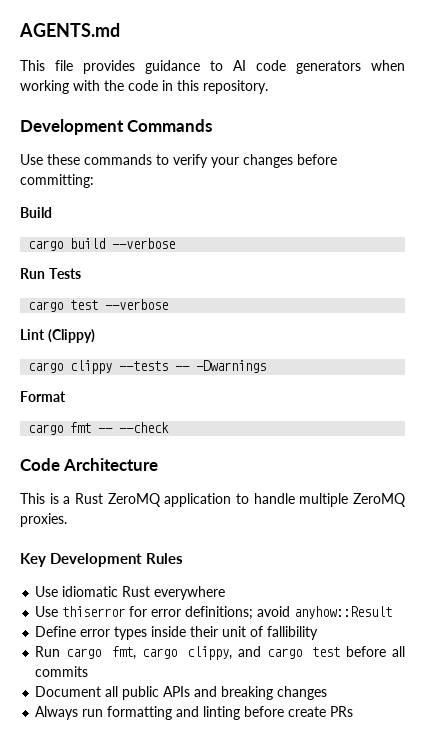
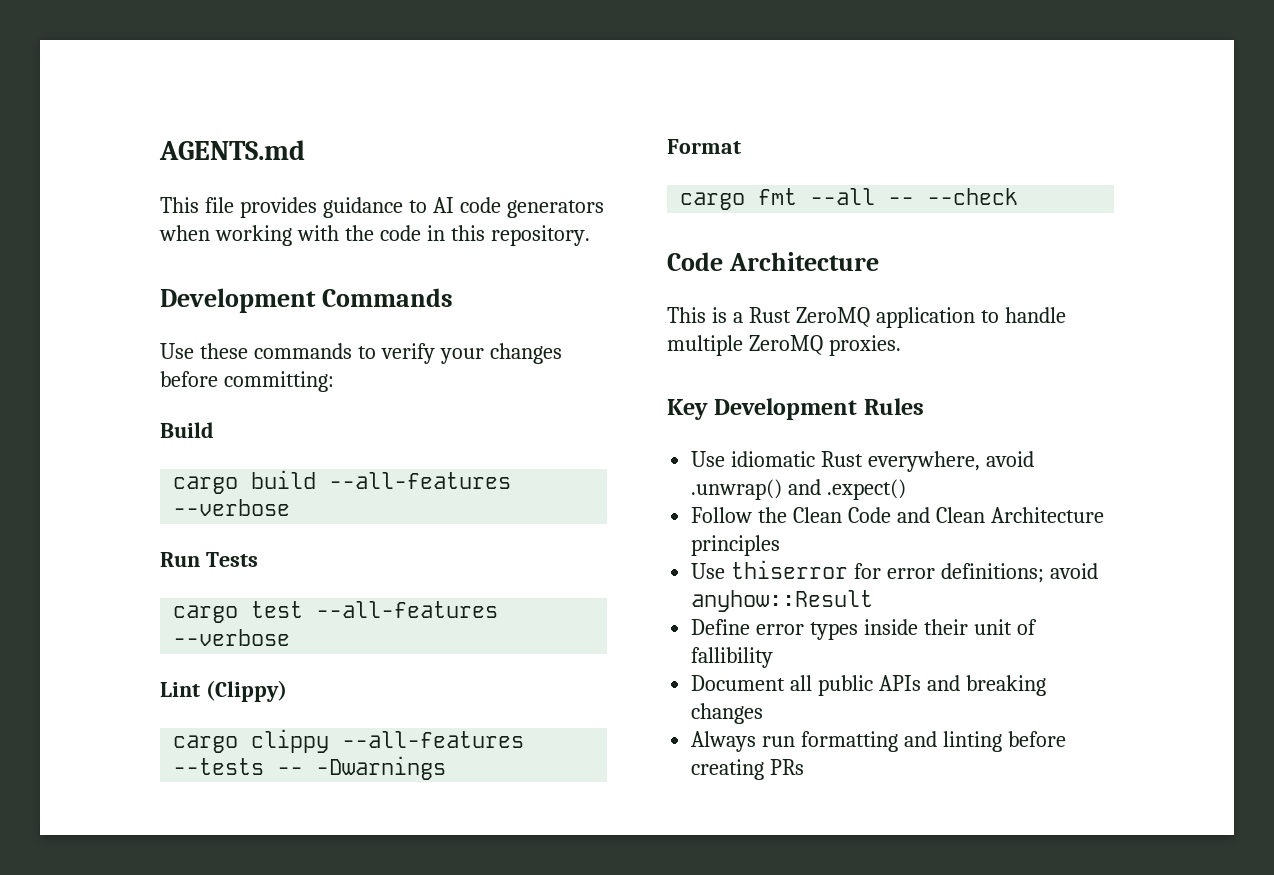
(106, 243) none -> [329,472,512,489] --all-features
(99, 305) none -> [316,601,499,618] --all-features
(113, 367) none -> [342,731,525,748] --all-features
(92, 427) none -> [810,188,876,205] --all
[154,586,226,600] everywhere -> [868,451,1034,472] [691,479,907,500] [691,507,1104,523] [691,535,781,556] everywhere, avoid .unwrap() and .expect() // Follow the Clean Code and Clean Architecture principles
[35,646,406,660] [35,666,89,677] // Run cargo fmt, cargo clippy, and cargo test before all commits -> (774, 657) none
[288,706,327,717] create -> [691,759,765,780] creating

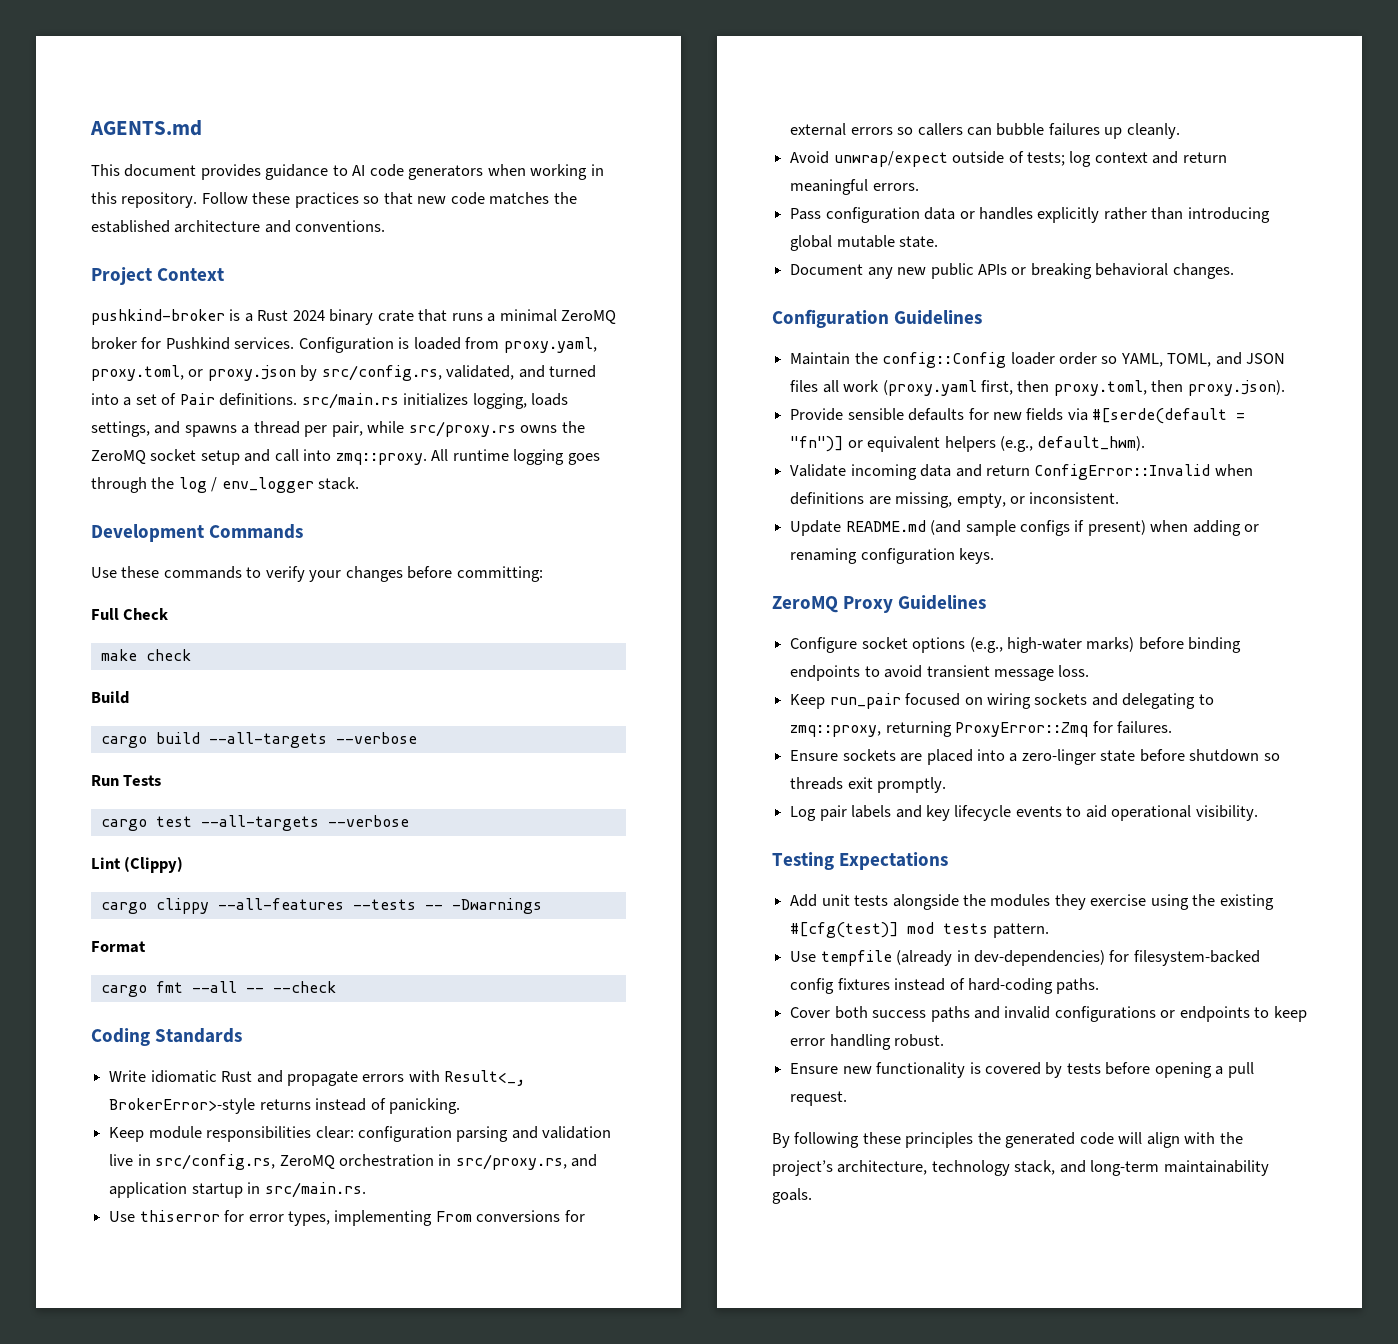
[204,197,234,213] file -> [124,164,197,177] document
[296,225,421,241] with the code -> (588, 172) none
(590, 235) none -> [201,192,577,208] [91,220,386,233] [91,267,225,285] [91,309,617,325] [91,337,597,353] [91,365,597,381] [91,393,569,409] [91,421,585,437] [91,449,600,465] [91,477,360,493] Follow these practices so that new code matches the established architecture and conventions. // Project Context // pushkind-broker is a Rust 2024 binary crate that runs a minimal ZeroMQ broker for Pushkind services. Configuration is loaded from proxy.yaml, proxy.toml, or proxy.json by src/config.rs, validated, and turned into a set of Pair definitions. src/main.rs initializes logging, loads settings, and spawns a thread per pair, while src/proxy.rs owns the ZeroMQ socket setup and call into zmq::proxy. All runtime logging goes through the log / env_logger stack.
(334, 381) none -> [91,608,169,620] [100,649,191,661] // Full Check // make check
[329,472,512,489] --all-features -> [208,732,327,748] --all-targets
[316,601,499,618] --all-features -> [200,815,319,831] --all-targets
[667,252,879,271] [667,307,1066,328] [667,335,901,356] [667,398,924,420] [691,451,1034,472] [691,479,907,500] [691,507,1104,523] [691,535,781,556] [691,560,1098,583] [691,590,874,612] [691,619,1037,640] [691,647,774,668] [691,675,1046,696] [691,703,764,724] [691,731,1066,752] [691,759,805,780] Code Architecture // This is a Rust ZeroMQ application to handle multiple ZeroMQ proxies. // Key Development Rules // Use idiomatic Rust everywhere, avoid .unwrap() and .expect() // Follow the Clean Code and Clean Architecture principles // Use thiserror for error definitions; avoid anyhow::Result // Define error types inside their unit of fallibility // Document all public APIs and breaking changes // Always run formatting and linting before creating PRs -> [91,1028,243,1046] [109,1070,526,1086] [109,1098,460,1114] [109,1126,612,1142] [109,1154,598,1170] [109,1182,366,1198] [109,1210,585,1226] [790,123,1180,139] [790,151,1227,167] [790,179,919,195] [790,207,1270,223] [790,235,939,251] [790,263,1234,279] [772,309,983,328] [790,352,1286,368] [790,380,1285,396] [790,408,1246,424] [790,436,1146,452] [790,464,1253,480] [790,492,1120,508] [790,520,1260,536] [790,548,995,564] [772,595,987,613] [790,637,1242,653] [790,665,1090,681] [790,693,1214,709] [790,721,1172,737] [790,749,1280,765] [790,777,947,793] [790,805,1258,821] [772,852,949,870] [790,894,1274,910] [790,922,1049,938] [790,950,1260,966] [790,978,1100,994] [790,1006,1307,1022] [790,1034,945,1050] [790,1062,1254,1078] [790,1091,848,1106] [772,1132,1243,1148] [772,1160,1269,1176] [772,1188,812,1204] Coding Standards // Write idiomatic Rust and propagate errors with Result<_, BrokerError>-style returns instead of panicking. // Keep module responsibilities clear: configuration parsing and validation live in src/config.rs, ZeroMQ orchestration in src/proxy.rs, and application startup in src/main.rs. // Use thiserror for error types, implementing From conversions for external errors so callers can bubble failures up cleanly. // Avoid unwrap/expect outside of tests; log context and return meaningful errors. // Pass configuration data or handles explicitly rather than introducing global mutable state. // Document any new public APIs or breaking behavioral changes. // Configuration Guidelines // Maintain the config::Config loader order so YAML, TOML, and JSON files all work (proxy.yaml first, then proxy.toml, then proxy.json). // Provide sensible defaults for new fields via #[serde(default = "fn")] or equivalent helpers (e.g., default_hwm). // Validate incoming data and return ConfigError::Invalid when definitions are missing, empty, or inconsistent. // Update README.md (and sample configs if present) when adding or renaming configuration keys. // ZeroMQ Proxy Guidelines // Configure socket options (e.g., high-water marks) before binding endpoints to avoid transient message loss. // Keep run_pair focused on wiring sockets and delegating to zmq::proxy, returning ProxyError::Zmq for failures. // Ensure sockets are placed into a zero-linger state before shutdown so threads exit promptly. // Log pair labels and key lifecycle events to aid operational visibility. // Testing Expectations // Add unit tests alongside the modules they exercise using the existing #[cfg(test)] mod tests pattern. // Use tempfile (already in dev-dependencies) for filesystem-backed config fixtures instead of hard-coding paths. // Cover both success paths and invalid configurations or endpoints to keep error handling robust. // Ensure new functionality is covered by tests before opening a pull request. // By following these principles the generated code will align with the project’s architecture, technology stack, and long-term maintainability goals.

